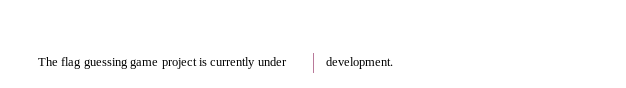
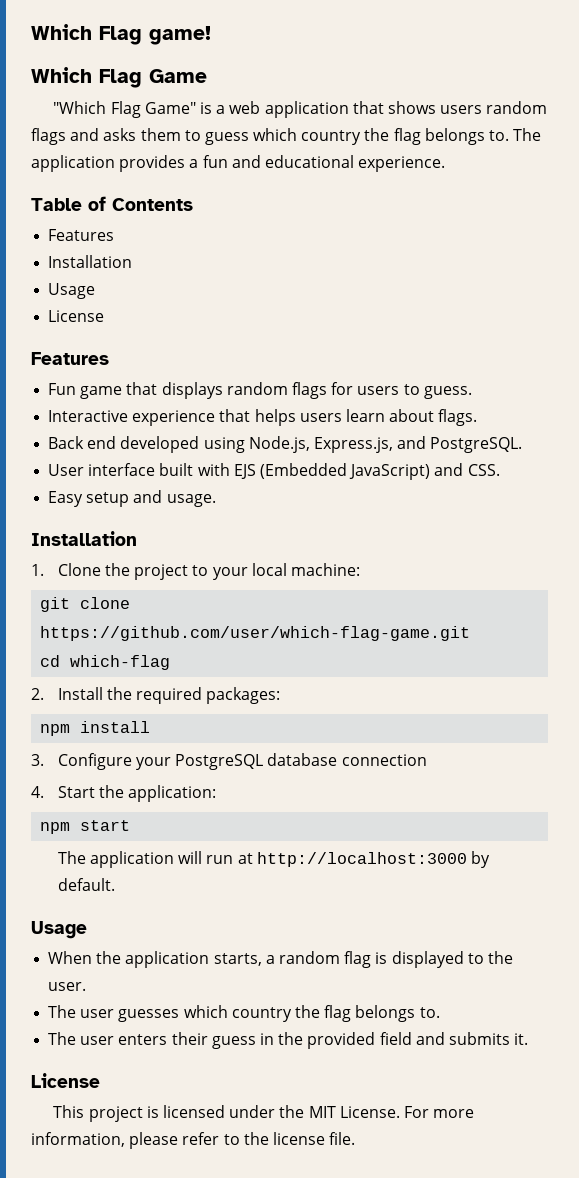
[38,57,393,69] The flag guessing game project is currently under development. -> [31,24,211,45] [31,67,207,88] [53,101,548,118] [31,128,542,145] [31,155,446,172] [31,196,193,211] [48,229,115,241] [48,255,133,268] [48,283,96,299] [48,310,105,322] [31,352,109,365] [48,382,472,399] [48,409,478,426] [48,436,523,453] [48,463,500,480] [48,490,216,507] [31,531,137,546] [31,563,361,580] [40,597,131,612] [40,626,471,641] [40,655,171,670] [31,687,281,704] [40,721,151,736] [31,753,427,770] [31,785,217,802] [40,820,131,834] [57,851,491,868] [57,878,115,891] [31,921,87,939] [48,951,513,968] [48,982,87,991] [48,1005,440,1022] [48,1032,529,1049] [31,1073,100,1088] [53,1105,475,1122] [31,1132,356,1149] Which Flag game! // Which Flag Game // "Which Flag Game" is a web application that shows users random flags and asks them to guess which country the flag belongs to. The application provides a fun and educational experience. // Table of Contents // Features // Installation // Usage // License // Features // Fun game that displays random flags for users to guess. // Interactive experience that helps users learn about flags. // Back end developed using Node.js, Express.js, and PostgreSQL. // User interface built with EJS (Embedded JavaScript) and CSS. // Easy setup and usage. // Installation // 1. Clone the project to your local machine: // git clone https://github.com/user/which-flag-game.git // cd which-flag // 2. Install the required packages: // npm install // 3. Configure your PostgreSQL database connection // 4. Start the application: // npm start // The application will run at http://localhost:3000 by default. // Usage // When the application starts, a random flag is displayed to the user. // The user guesses which country the flag belongs to. // The user enters their guess in the provided field and submits it. // License // This project is licensed under the MIT License. For more information, please refer to the license file.

